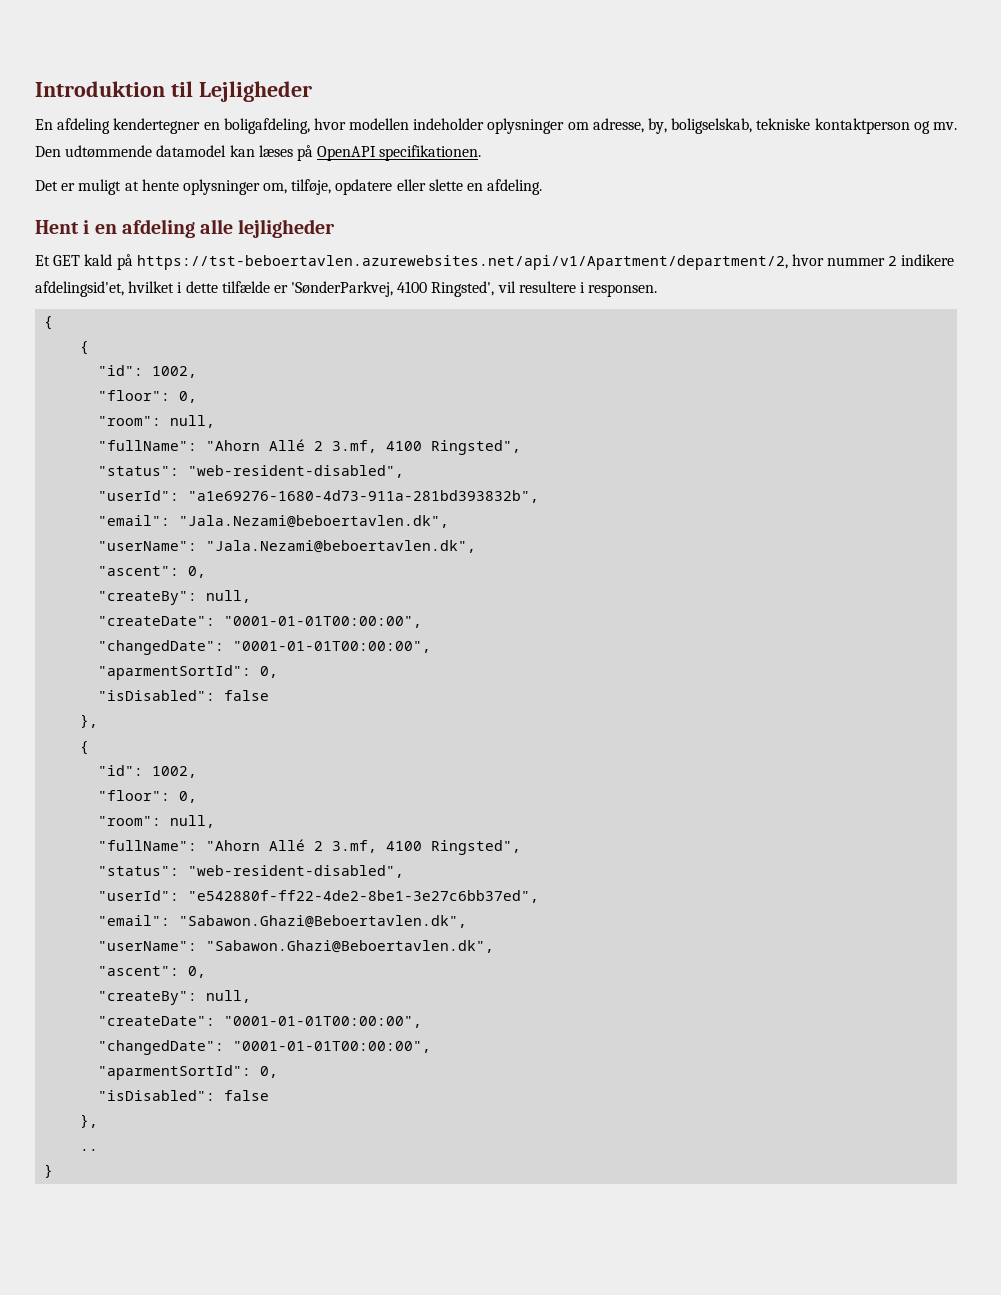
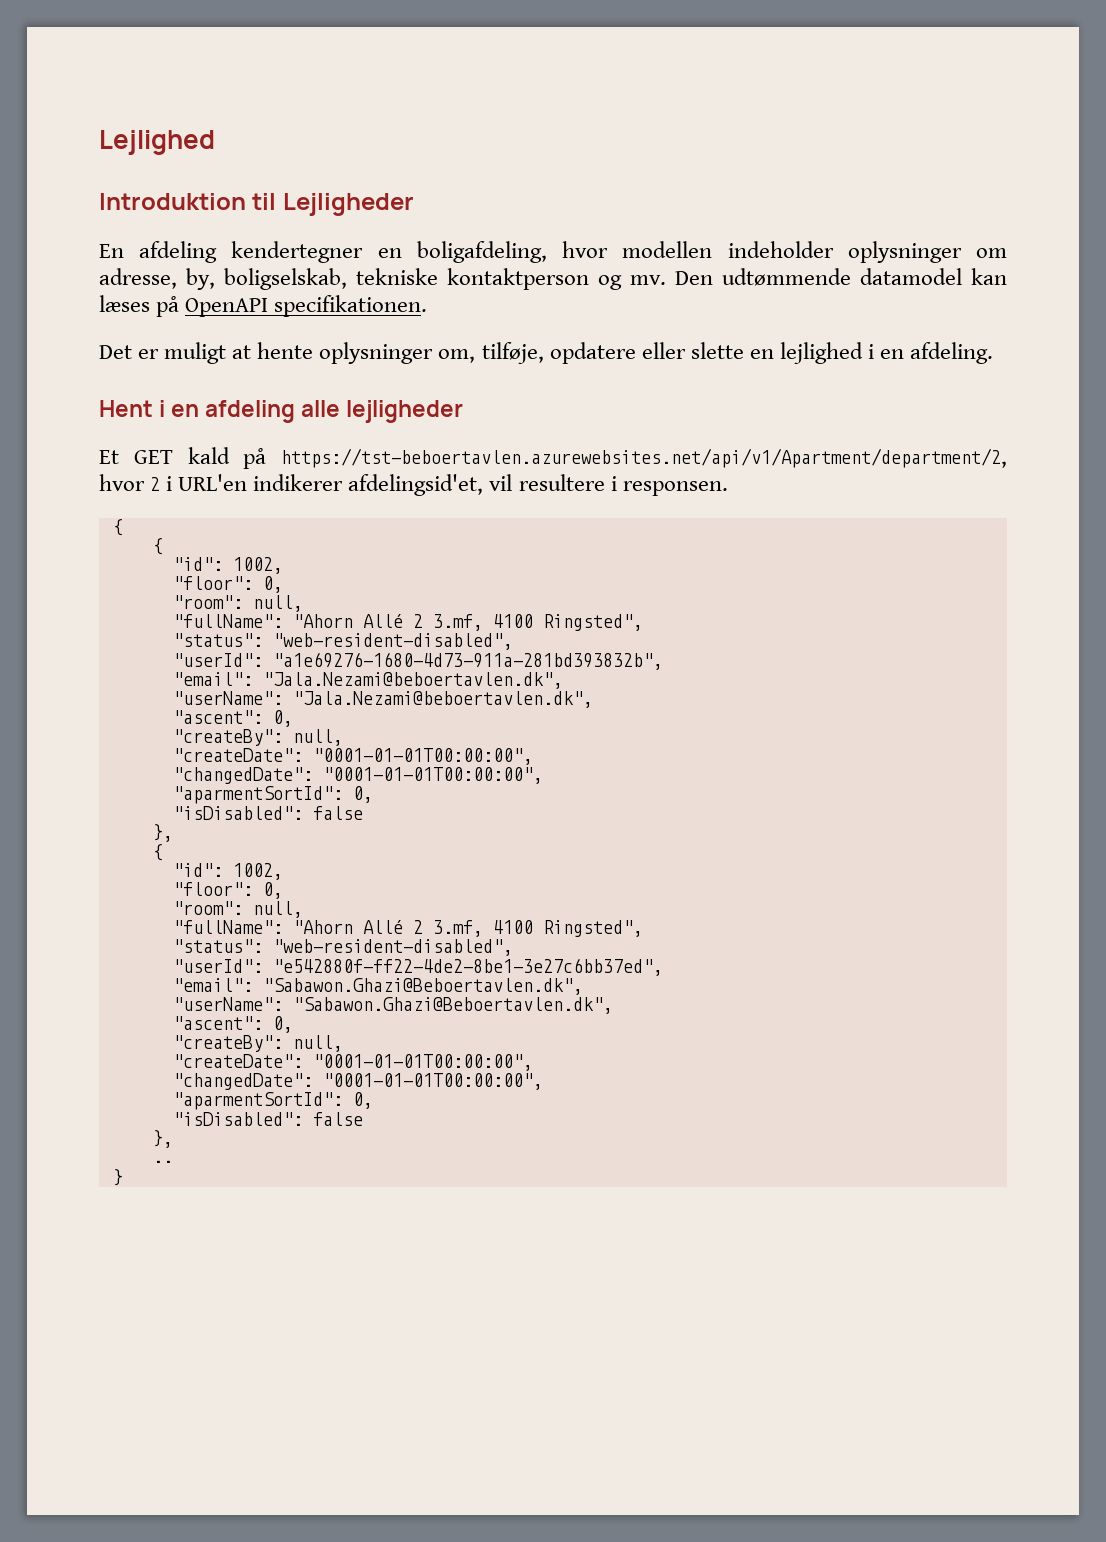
(35, 89) none -> [99,130,215,155] Lejlighed //
(484, 187) none -> [779,342,905,364] lejlighed i en
[827,254,955,266] [35,281,495,297] nummer 2 indikere afdelingsid'et, hvilket i dette tilfælde er 'SønderParkvej, 4100 Ringsted', -> [150,474,484,496] 2 i URL'en indikerer afdelingsid'et,

